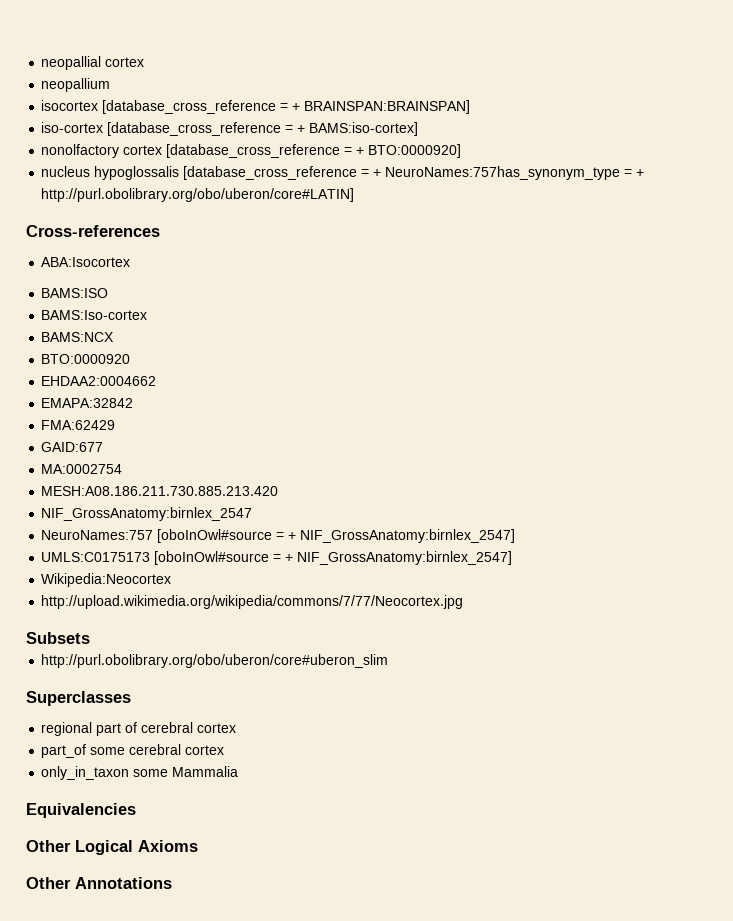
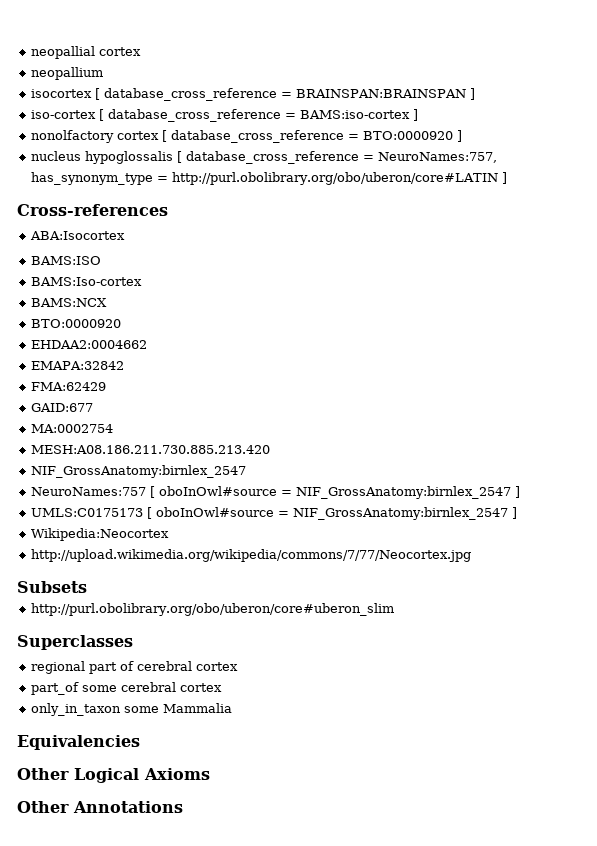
[102,100,471,114] [41,122,419,136] [41,144,462,158] [41,166,645,180] [41,188,355,202] [database_cross_reference = + BRAINSPAN:BRAINSPAN] // iso-cortex [database_cross_reference = + BAMS:iso-cortex] // nonolfactory cortex [database_cross_reference = + BTO:0000920] // nucleus hypoglossalis [database_cross_reference = + NeuroNames:757has_synonym_type = + http://purl.obolibrary.org/obo/uberon/core#LATIN] -> [94,88,475,101] [30,109,418,122] [30,130,462,143] [30,151,497,164] [30,172,507,185] [ database_cross_reference = BRAINSPAN:BRAINSPAN ] // iso-cortex [ database_cross_reference = BAMS:iso-cortex ] // nonolfactory cortex [ database_cross_reference = BTO:0000920 ] // nucleus hypoglossalis [ database_cross_reference = NeuroNames:757, has_synonym_type = http://purl.obolibrary.org/obo/uberon/core#LATIN ]
[157,529,516,543] [41,551,513,565] [oboInOwl#source = + NIF_GrossAnatomy:birnlex_2547] // UMLS:C0175173 [oboInOwl#source = + NIF_GrossAnatomy:birnlex_2547] -> [149,486,520,499] [30,507,517,520] [ oboInOwl#source = NIF_GrossAnatomy:birnlex_2547 ] // UMLS:C0175173 [ oboInOwl#source = NIF_GrossAnatomy:birnlex_2547 ]

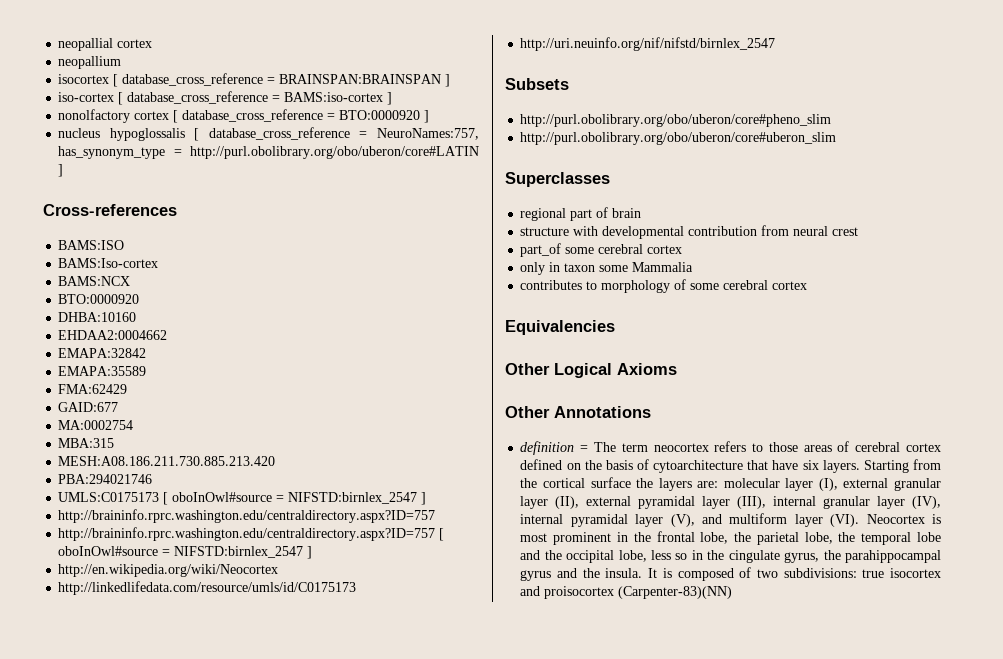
[29,231,125,240] // ABA:Isocortex -> (177, 210) none
(121, 323) none -> [58,312,137,322] // DHBA:10160
(124, 365) none -> [58,366,147,376] // EMAPA:35589
(113, 428) none -> [58,438,115,448] // MBA:315
[30,465,246,478] [30,486,520,499] NIF_GrossAnatomy:birnlex_2547 // NeuroNames:757 [ oboInOwl#source = NIF_GrossAnatomy:birnlex_2547 ] -> [58,474,153,484] PBA:294021746
[292,507,517,520] [30,528,169,541] [30,549,471,562] NIF_GrossAnatomy:birnlex_2547 ] // Wikipedia:Neocortex // http://upload.wikimedia.org/wikipedia/commons/7/77/Neocortex.jpg -> [288,492,427,505] [58,509,436,523] [58,527,445,541] [58,546,313,559] [58,564,279,577] [58,581,357,595] [520,37,776,51] NIFSTD:birnlex_2547 ] // http://braininfo.rprc.washington.edu/centraldirectory.aspx?ID=757 // http://braininfo.rprc.washington.edu/centraldirectory.aspx?ID=757 [ oboInOwl#source = NIFSTD:birnlex_2547 ] // http://en.wikipedia.org/wiki/Neocortex // http://linkedlifedata.com/resource/umls/id/C0175173 // http://uri.neuinfo.org/nif/nifstd/birnlex_2547
(87, 587) none -> [520,114,832,127] // http://purl.obolibrary.org/obo/uberon/core#pheno_slim
[136,661,238,671] cerebral cortex -> [612,208,642,218] [520,225,859,239] brain // structure with developmental contribution from neural crest
[30,703,121,716] only_in_taxon -> [520,262,596,275] only in taxon
(232, 708) none -> [520,279,808,293] // contributes to morphology of some cerebral cortex
(183, 807) none -> [520,441,942,455] [520,459,941,473] [520,477,941,491] [520,496,942,509] [520,513,941,527] [520,531,942,545] [520,550,941,563] [520,567,941,581] [520,586,733,599] // definition = The term neocortex refers to those areas of cerebral cortex defined on the basis of cytoarchitecture that have six layers. Starting from the cortical surface the layers are: molecular layer (I), external granular layer (II), external pyramidal layer (III), internal granular layer (IV), internal pyramidal layer (V), and multiform layer (VI). Neocortex is most prominent in the frontal lobe, the parietal lobe, the temporal lobe and the occipital lobe, less so in the cingulate gyrus, the parahippocampal gyrus and the insula. It is composed of two subdivisions: true isocortex and proisocortex (Carpenter-83)(NN)

